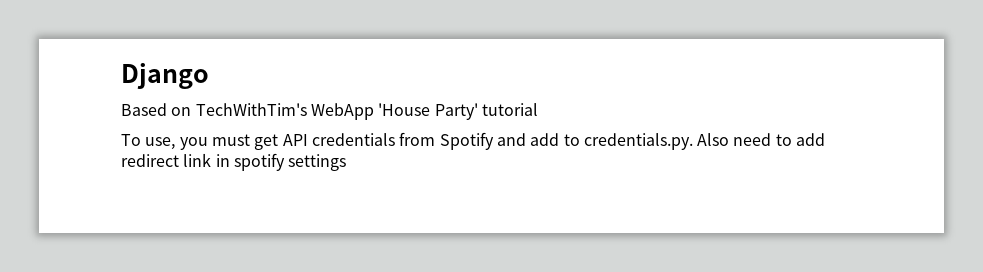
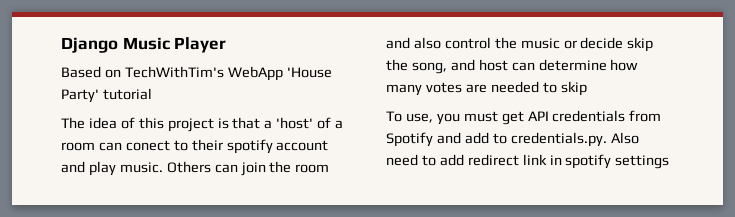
(209, 76) none -> [122,37,227,53] Music Player
(538, 109) none -> [61,117,344,132] [61,139,329,154] [61,161,330,176] [386,37,654,52] [386,59,639,74] [386,81,587,96] // The idea of this project is that a 'host' of a room can conect to their spotify account and play music. Others can join the room and also control the music or decide skip the song, and host can determine how many votes are needed to skip

